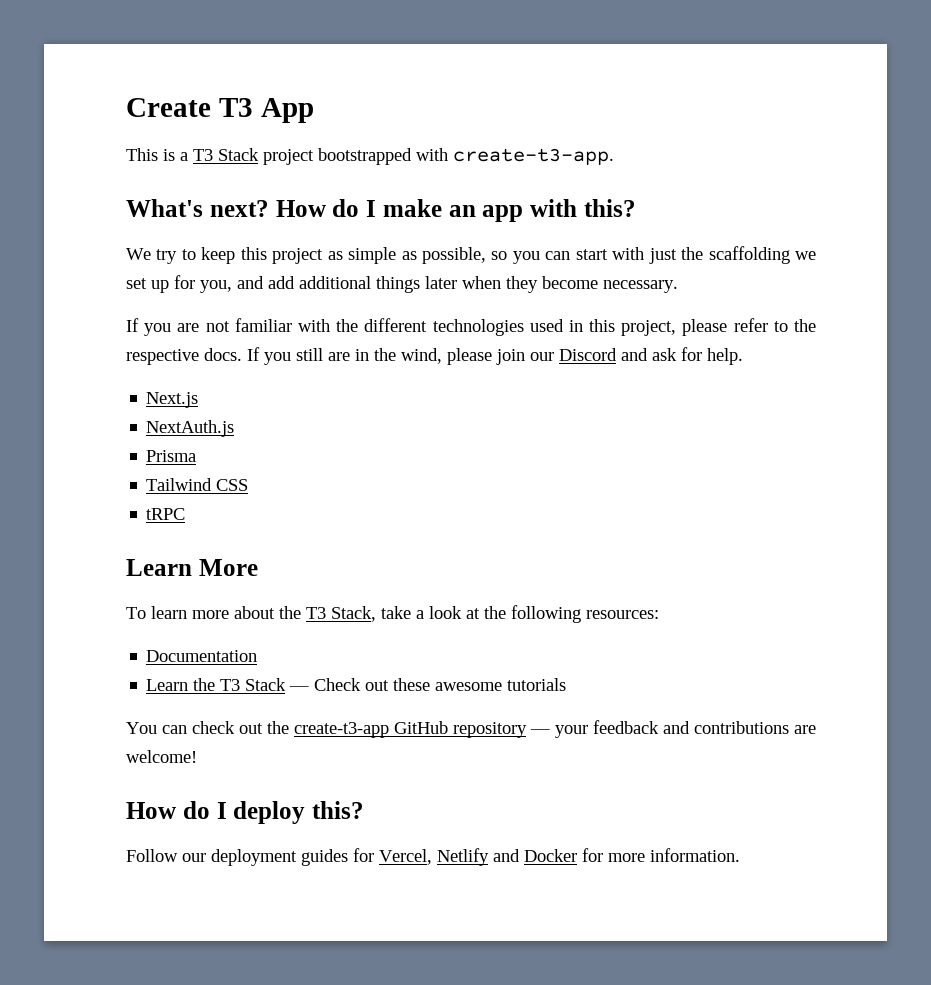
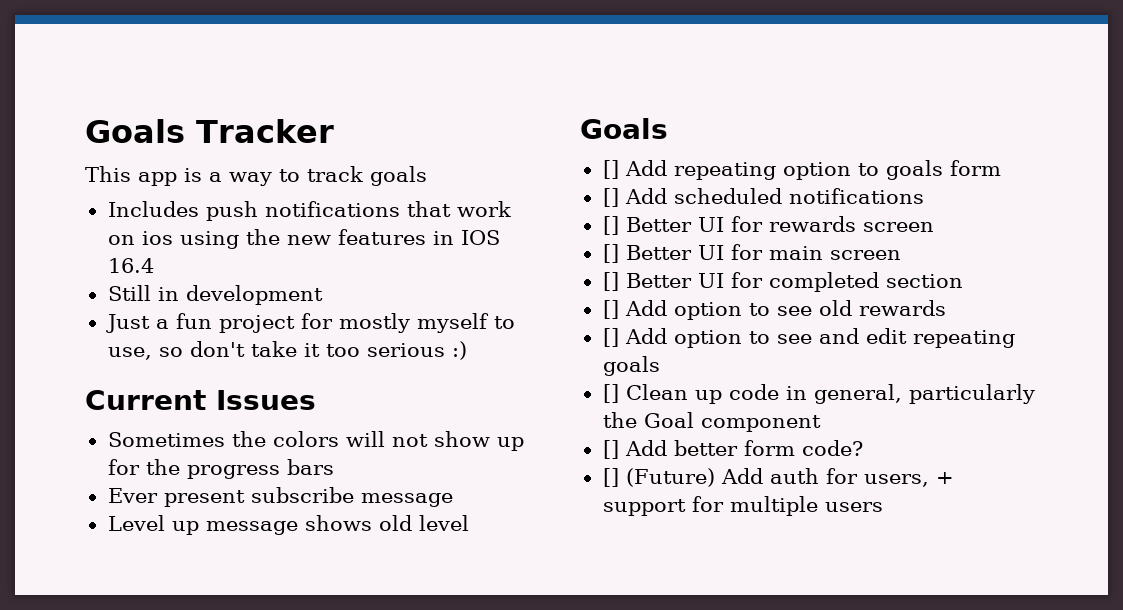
[126,98,314,123] Create T3 App -> [85,119,334,143] Goals Tracker
(158, 154) none -> [138,172,177,186] app
[193,148,614,165] [126,199,636,222] [126,246,817,264] [126,275,678,293] [126,318,816,336] [126,347,743,365] [146,392,199,408] [146,420,235,437] [146,450,197,462] [146,478,249,491] [146,508,186,520] [126,559,258,576] [126,605,659,623] [146,650,258,662] [146,678,567,691] [126,720,816,738] [126,750,197,763] [126,801,364,824] [126,848,740,866] T3 Stack project bootstrapped with create-t3-app. // What's next? How do I make an app with this? // We try to keep this project as simple as possible, so you can start with just the scaffolding we set up for you, and add additional things later when they become necessary. // If you are not familiar with the different technologies used in this project, please refer to the respective docs. If you still are in the wind, please join our Discord and ask for help. // Next.js // NextAuth.js // Prisma // Tailwind CSS // tRPC // Learn More // To learn more about the T3 Stack, take a look at the following resources: // Documentation // Learn the T3 Stack — Check out these awesome tutorials // You can check out the create-t3-app GitHub repository — your feedback and contributions are welcome! // How do I deploy this? // Follow our deployment guides for Vercel, Netlify and Docker for more information. -> [229,166,427,186] [107,201,511,221] [107,229,500,249] [107,258,154,273] [107,285,323,305] [105,313,515,333] [107,341,467,360] [85,390,316,410] [107,431,524,451] [107,459,334,479] [107,487,453,507] [107,515,469,535] [580,118,668,139] [602,160,1001,180] [602,188,924,207] [602,216,934,235] [602,244,901,263] [602,272,963,292] [602,300,946,320] [602,328,1015,348] [602,356,660,376] [602,384,1035,404] [602,412,821,432] [602,440,863,459] [602,468,954,487] [602,496,883,516] way to track goals // Includes push notifications that work on ios using the new features in IOS 16.4 // Still in development // Just a fun project for mostly myself to use, so don't take it too serious :) // Current Issues // Sometimes the colors will not show up for the progress bars // Ever present subscribe message // Level up message shows old level // Goals // [] Add repeating option to goals form // [] Add scheduled notifications // [] Better UI for rewards screen // [] Better UI for main screen // [] Better UI for completed section // [] Add option to see old rewards // [] Add option to see and edit repeating goals // [] Clean up code in general, particularly the Goal component // [] Add better form code? // [] (Future) Add auth for users, + support for multiple users

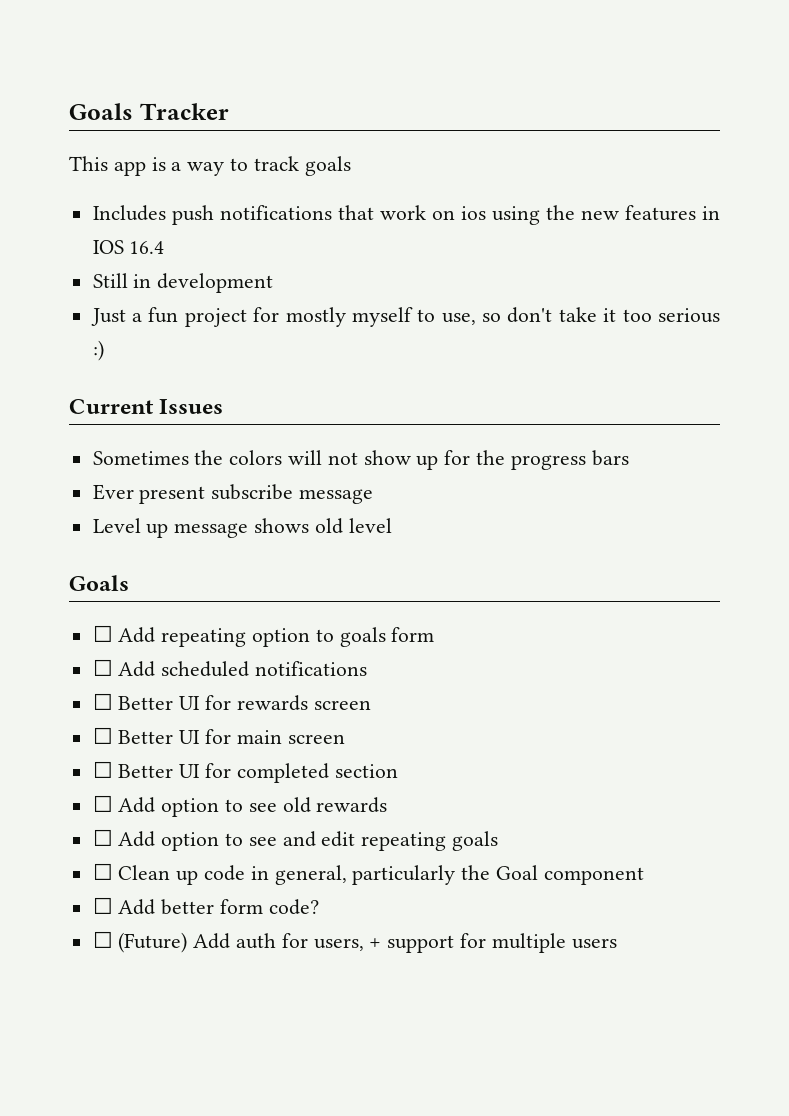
[602,160,619,179] [] -> [92,625,113,642] ☐
[602,188,619,207] [] -> [92,659,113,676] ☐
[602,216,619,235] [] -> [92,693,113,710] ☐
[602,244,619,263] [] -> [92,727,113,744] ☐
[602,272,619,291] [] -> [92,761,113,778] ☐
[602,300,619,319] [] -> [92,795,113,812] ☐
[602,328,619,347] [] -> [92,829,113,846] ☐
[602,384,619,403] [] -> [92,863,113,880] ☐
[602,440,619,459] [] -> [92,897,113,914] ☐
[602,468,619,487] [] -> [92,931,113,948] ☐

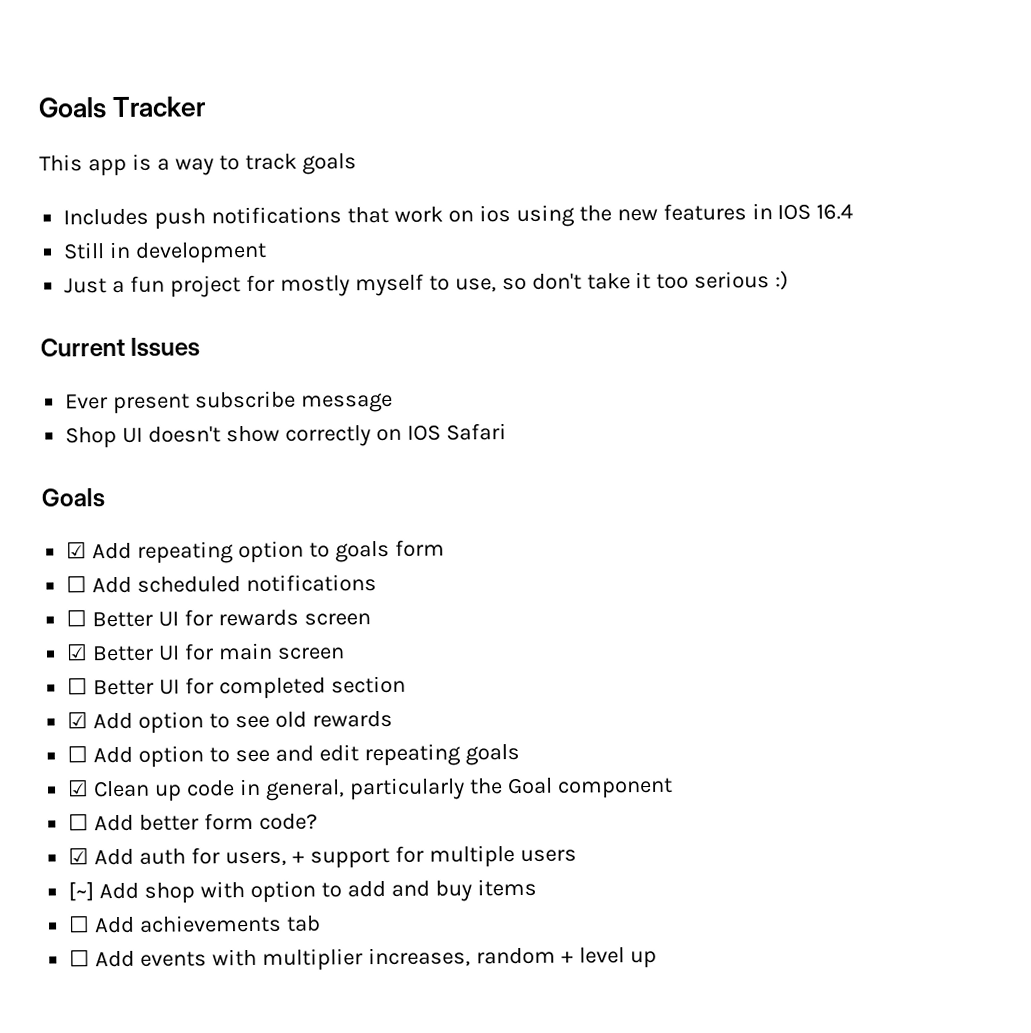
[92,450,629,470] [92,484,374,504] [92,518,392,538] Sometimes the colors will not show up for the progress bars // Ever present subscribe message // Level up message shows old level -> [65,390,394,415] [65,423,507,449] Ever present subscribe message // Shop UI doesn't show correctly on IOS Safari
[92,625,113,642] ☐ -> [66,541,88,559] ☑
[92,727,113,744] ☐ -> [66,643,89,661] ☑
[92,795,113,812] ☐ -> [67,711,89,729] ☑
[92,863,113,880] ☐ -> [67,779,90,797] ☑
[92,931,188,953] ☐ (Future) -> [68,847,90,865] ☑
(617, 943) none -> [68,878,537,904] [68,914,322,934] [69,947,657,971] // [~] Add shop with option to add and buy items // ☐ Add achievements tab // ☐ Add events with multiplier increases, random + level up

